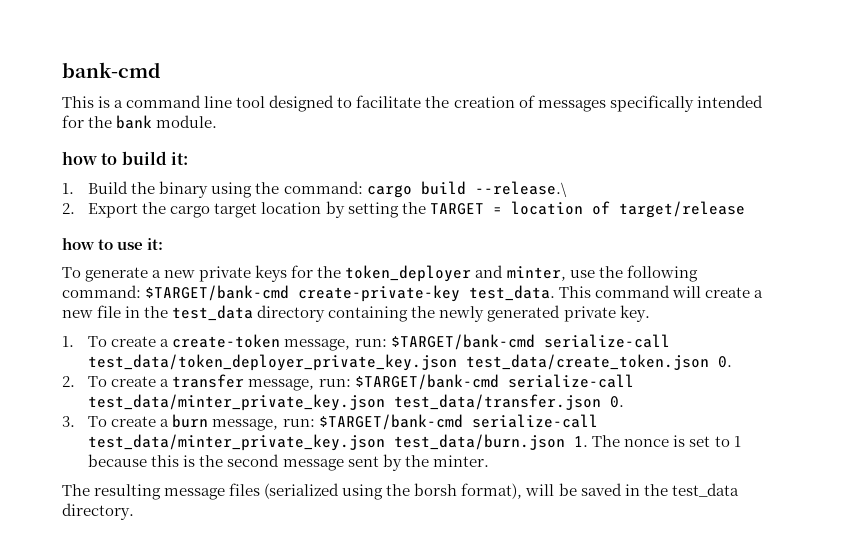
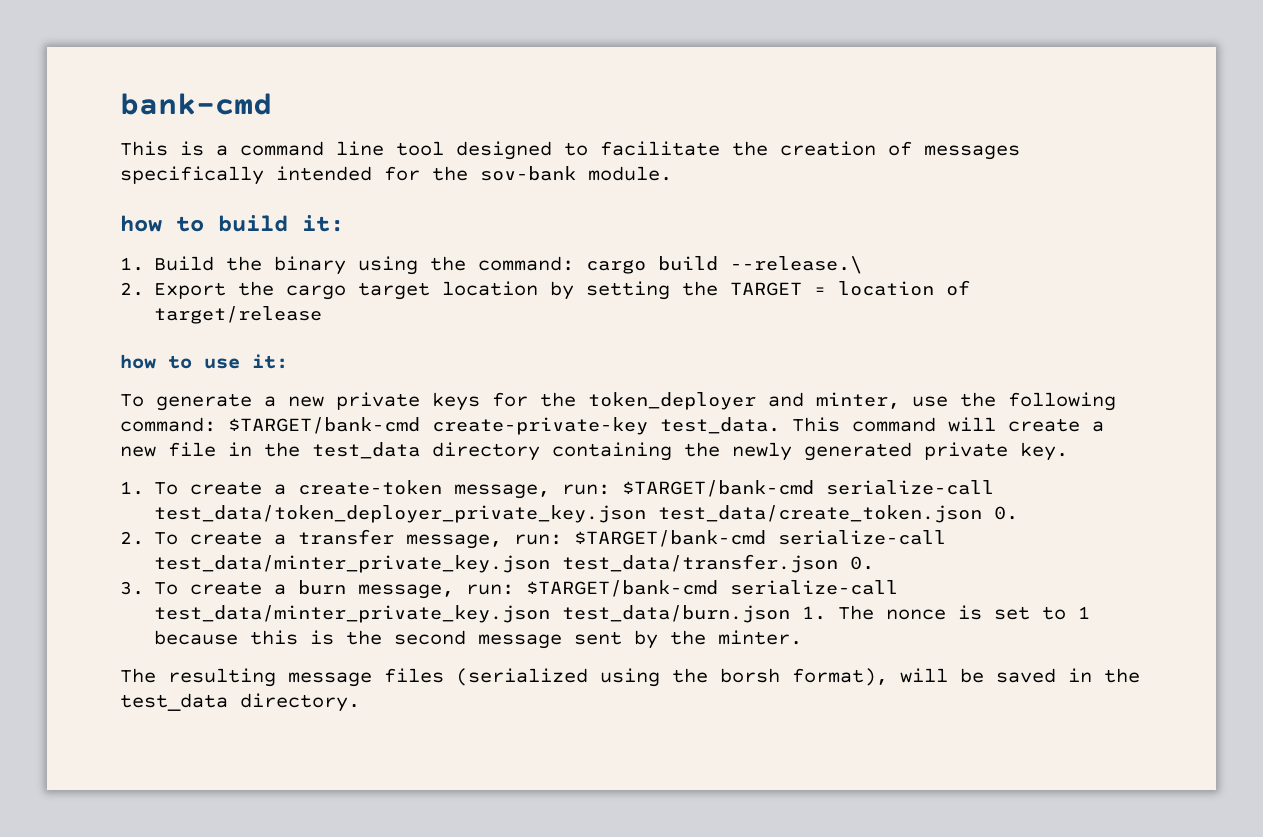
[116,115,153,129] bank -> [480,166,576,181] sov-bank

